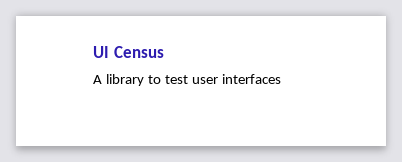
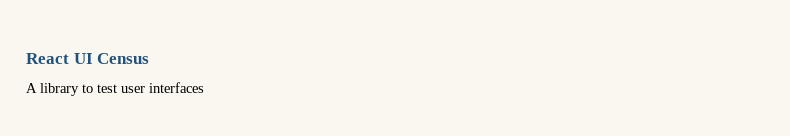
(93, 52) none -> [26,53,69,64] React

